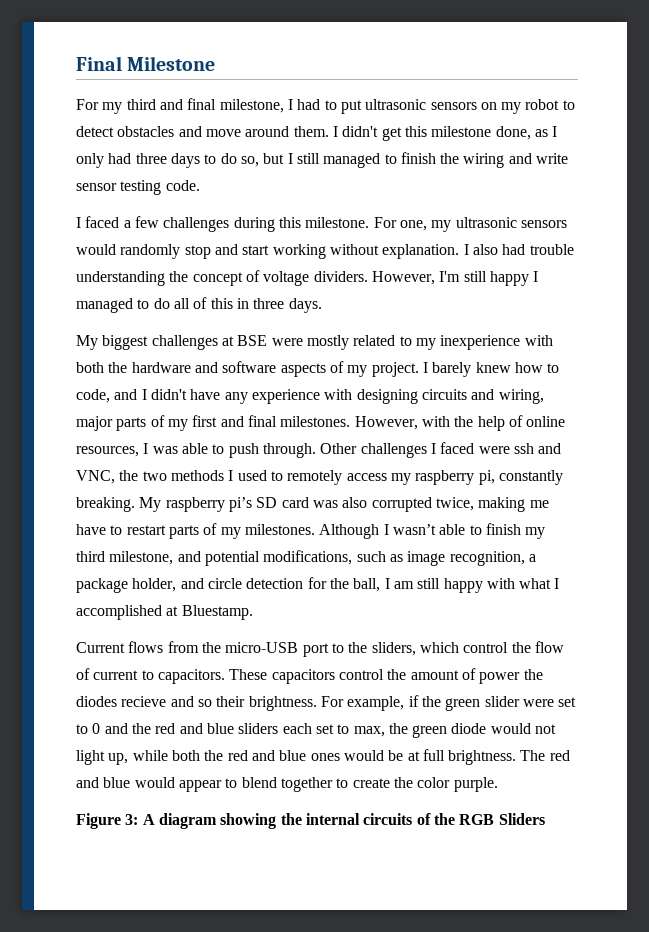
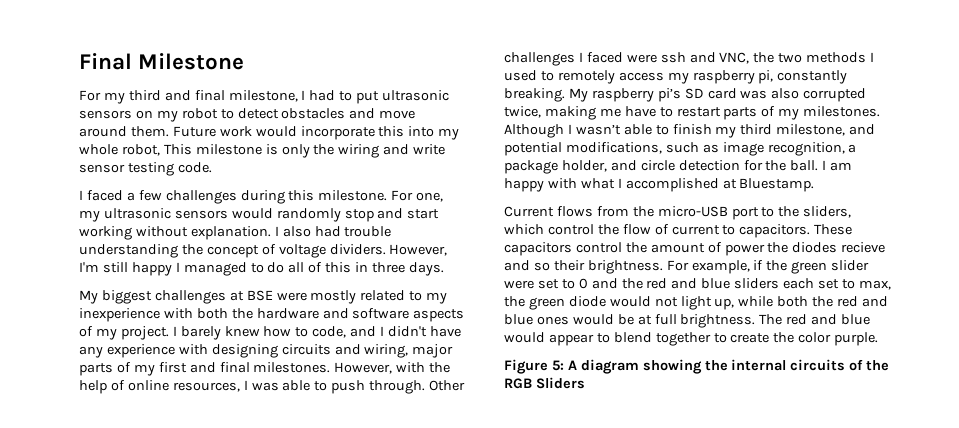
[332,126,558,141] [76,152,436,168] I didn't get this milestone done, as I only had three days to do so, but I still managed to finish -> [172,126,460,140] [79,144,310,158] Future work would incorporate this into my whole robot, This milestone is only
[353,578,381,592] ball, -> [790,160,819,171] ball.
[417,578,441,589] still -> (853, 166) none
[125,814,139,825] 3: -> [551,360,564,371] 5:

